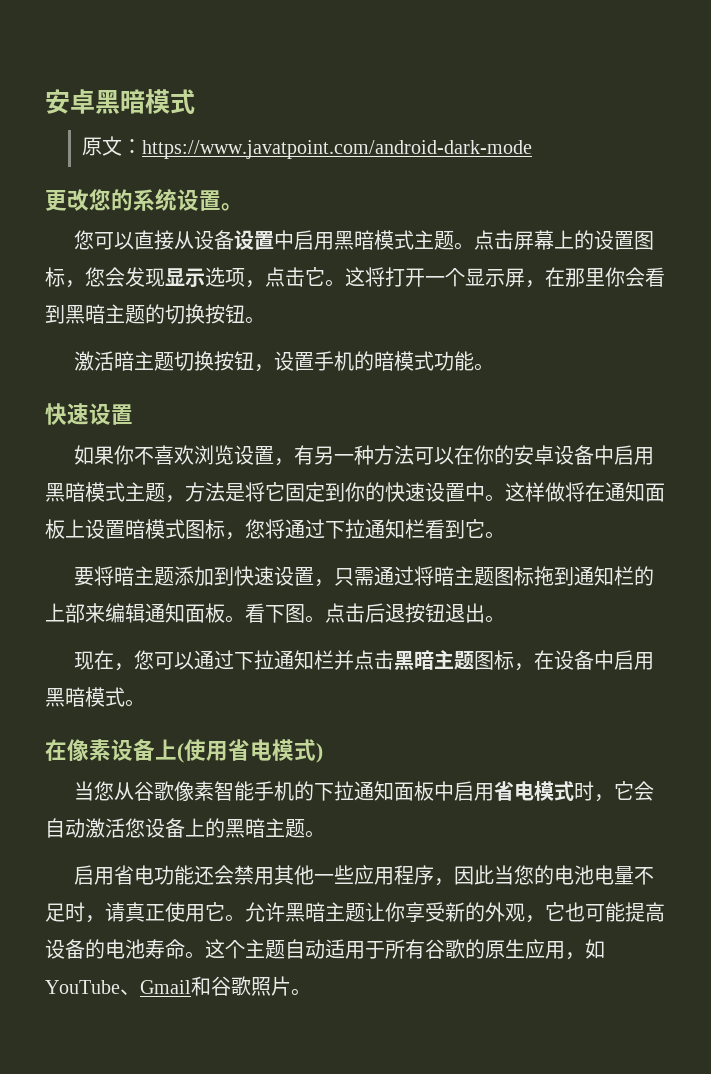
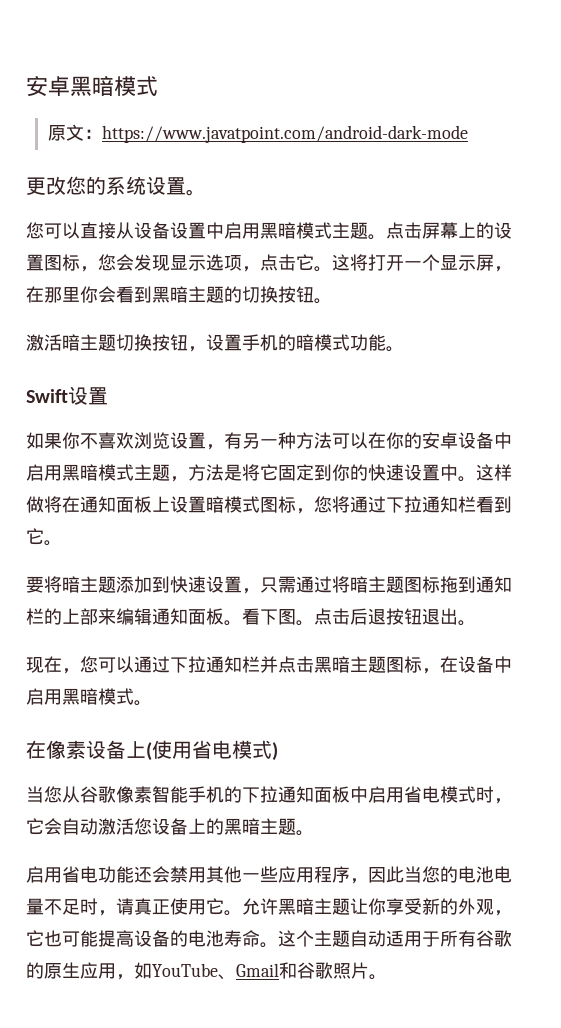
[45,403,89,425] 快速 -> [26,389,68,403] Swift

